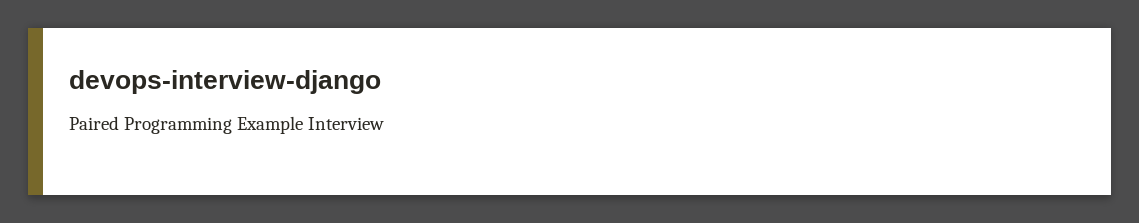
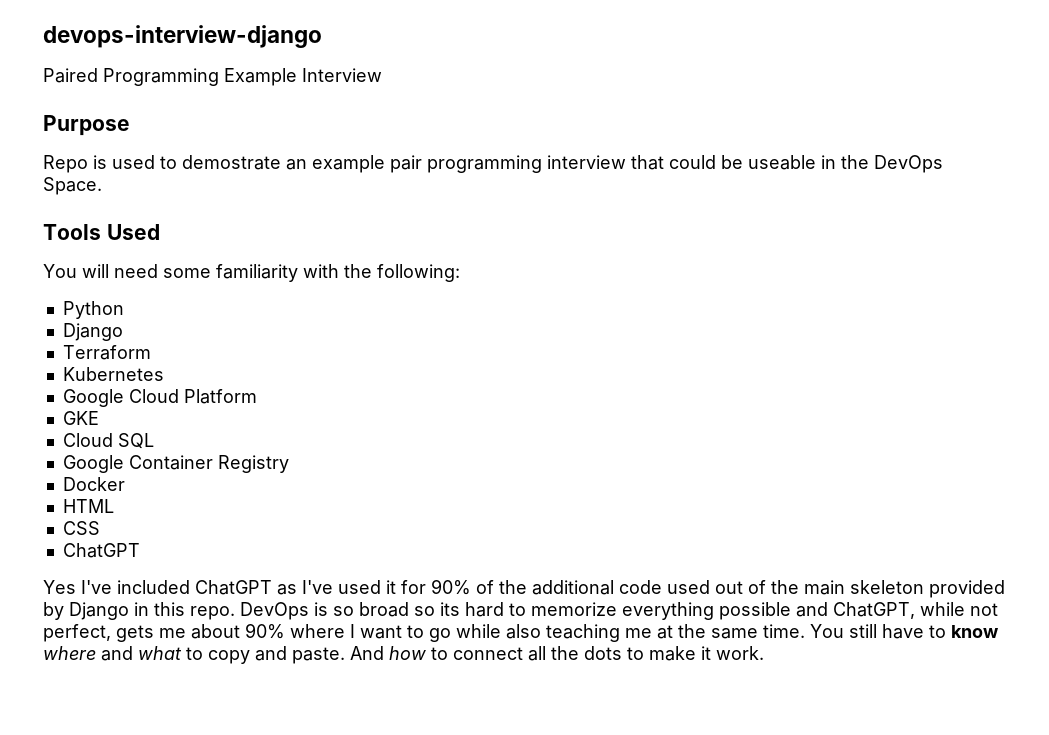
(385, 123) none -> [43,115,130,136] [43,155,943,173] [43,177,102,195] [43,224,160,240] [43,264,460,282] [62,301,124,319] [62,323,123,341] [62,345,151,360] [62,367,164,381] [62,389,257,407] [62,411,99,425] [62,433,154,449] [62,455,289,473] [62,477,125,491] [62,499,114,513] [62,521,100,535] [62,543,140,558] [43,579,1005,598] [43,602,998,620] [43,623,999,642] [43,646,764,664] // Purpose // Repo is used to demostrate an example pair programming interview that could be useable in the DevOps Space. // Tools Used // You will need some familiarity with the following: // Python // Django // Terraform // Kubernetes // Google Cloud Platform // GKE // Cloud SQL // Google Container Registry // Docker // HTML // CSS // ChatGPT // Yes I've included ChatGPT as I've used it for 90% of the additional code used out of the main skeleton provided by Django in this repo. DevOps is so broad so its hard to memorize everything possible and ChatGPT, while not perfect, gets me about 90% where I want to go while also teaching me at the same time. You still have to know where and what to copy and paste. And how to connect all the dots to make it work.

